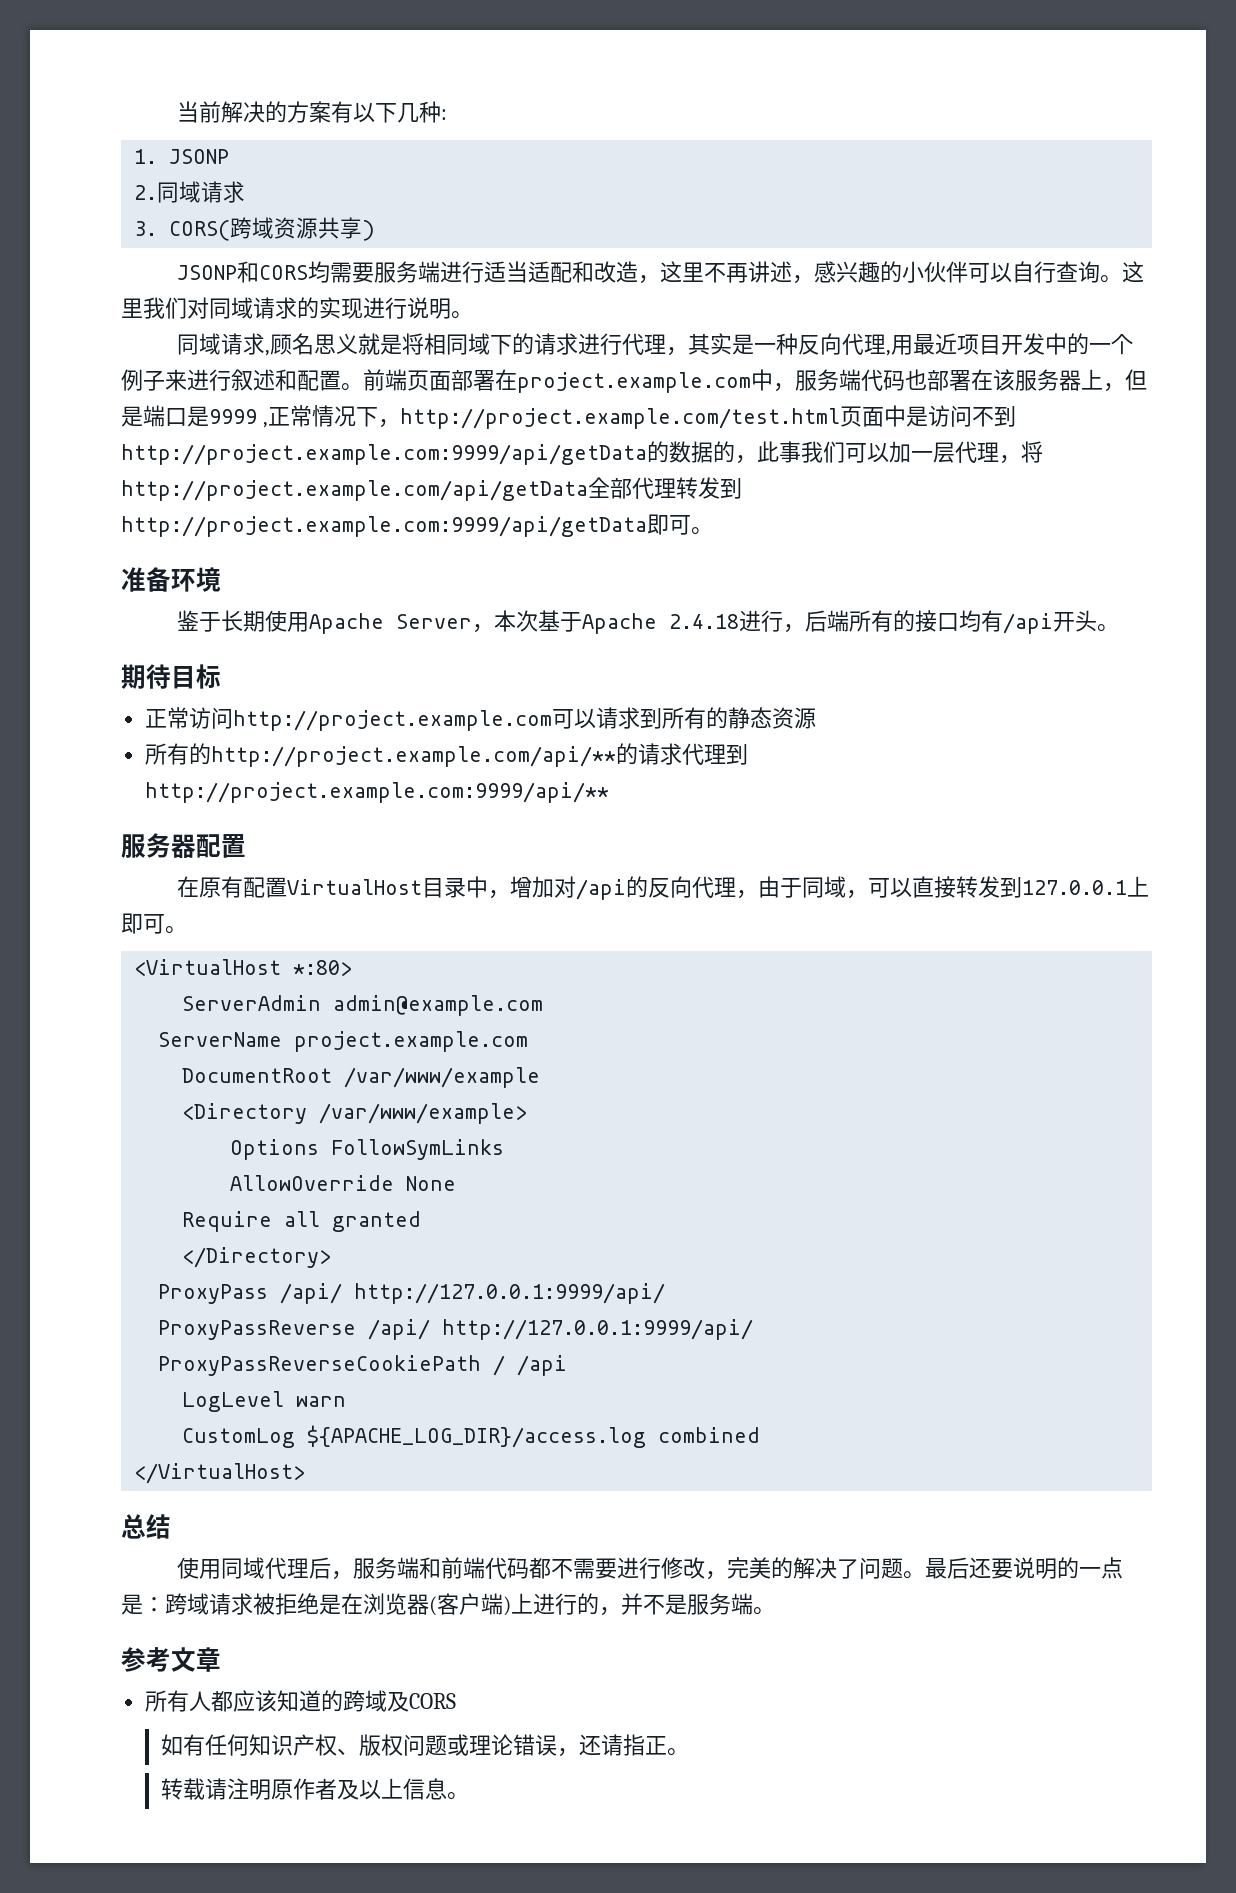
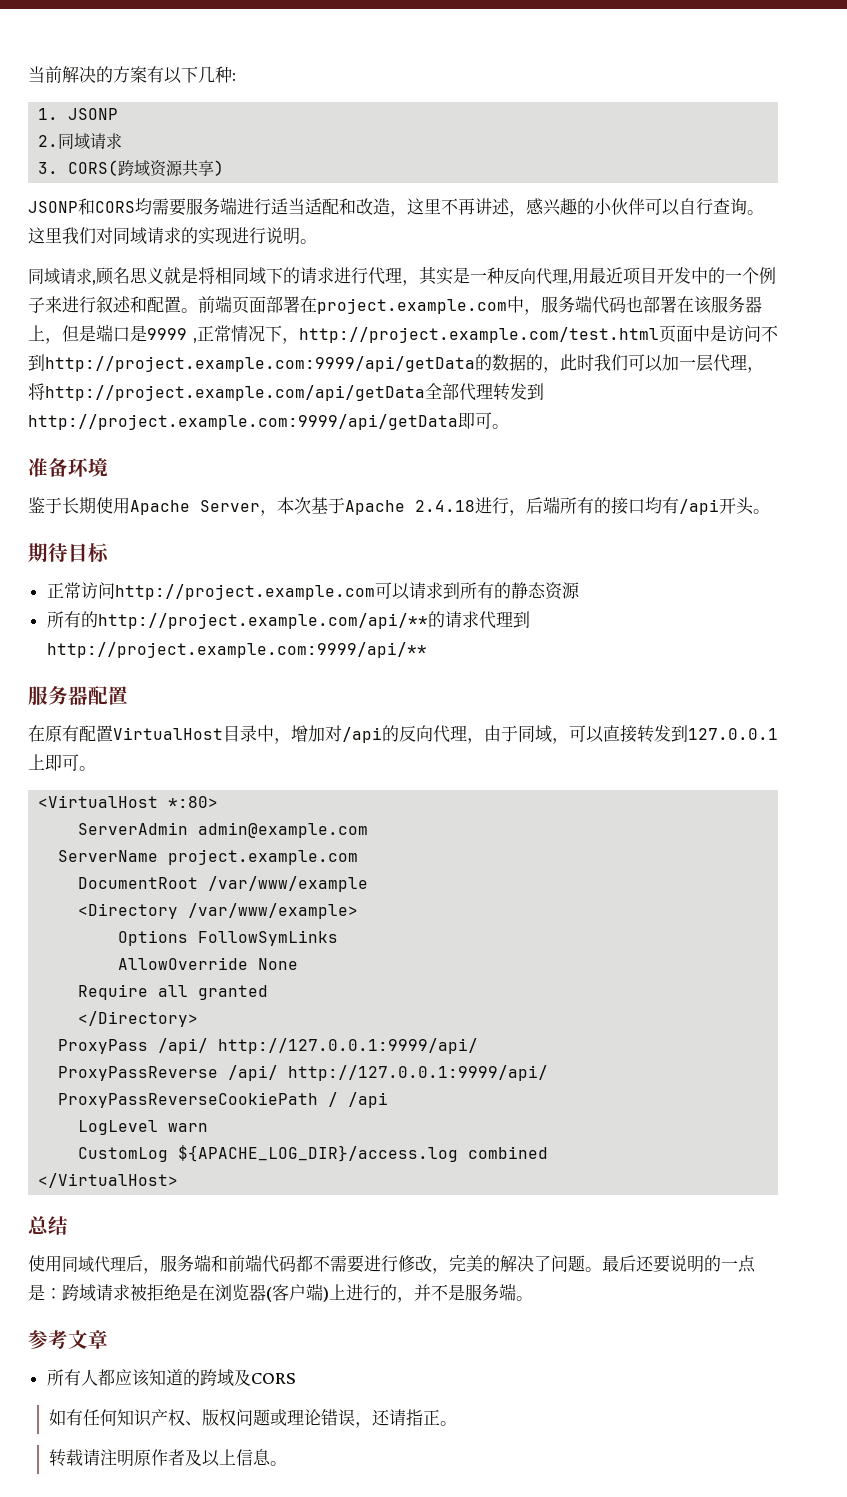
[779,441,801,463] 事 -> [577,354,594,371] 时

